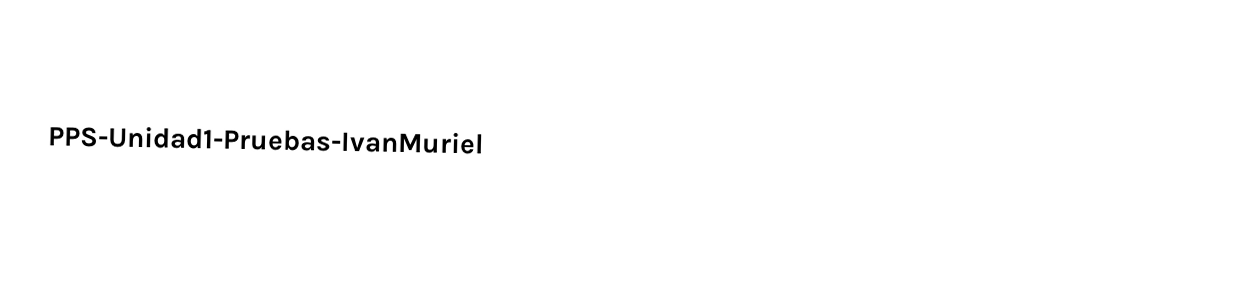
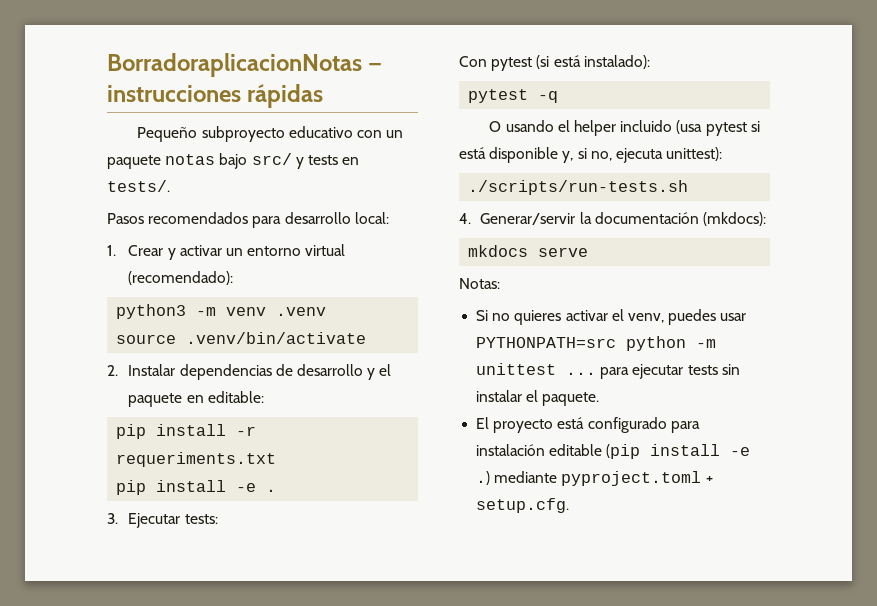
[47,125,485,155] PPS-Unidad1-Pruebas-IvanMuriel -> [107,53,383,77] [107,84,324,108] [137,126,404,142] [107,153,360,169] [107,180,170,192] [107,212,389,228] [107,244,346,260] [128,271,234,285] [116,304,327,319] [116,332,367,344] [107,364,392,380] [128,391,264,407] [116,424,257,439] [116,452,277,467] [116,480,277,495] [107,513,218,528] [459,55,650,71] [468,89,559,103] [489,120,760,136] [459,147,723,163] [468,180,689,195] [459,212,767,226] [468,245,589,257] [459,278,500,289] [476,309,747,325] [476,336,717,351] [476,363,740,379] [476,390,600,406] [476,417,700,433] [476,444,751,459] [476,471,713,486] [476,498,570,513] BorradoraplicacionNotas — instrucciones rápidas // Pequeño subproyecto educativo con un paquete notas bajo src/ y tests en tests/. // Pasos recomendados para desarrollo local: // 1. Crear y activar un entorno virtual (recomendado): // python3 -m venv .venv // source .venv/bin/activate // 2. Instalar dependencias de desarrollo y el paquete en editable: // pip install -r requeriments.txt // pip install -e . // 3. Ejecutar tests: // Con pytest (si está instalado): // pytest -q // O usando el helper incluido (usa pytest si está disponible y, si no, ejecuta unittest): // ./scripts/run-tests.sh // 4. Generar/servir la documentación (mkdocs): // mkdocs serve // Notas: // Si no quieres activar el venv, puedes usar PYTHONPATH=src python -m unittest ... para ejecutar tests sin instalar el paquete. // El proyecto está configurado para instalación editable (pip install -e .) mediante pyproject.toml + setup.cfg.

